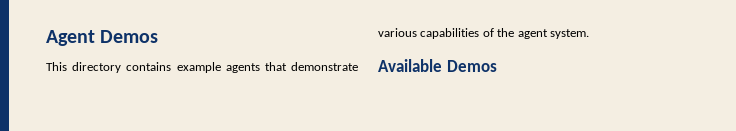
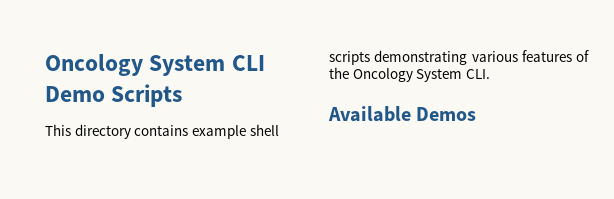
[46,30,159,46] Agent Demos -> [45,54,265,76] [45,84,183,107] Oncology System CLI Demo Scripts
[225,62,358,73] [378,28,589,39] agents that demonstrate various capabilities of the agent system. -> [249,124,279,136] [329,50,589,65] [329,67,490,82] shell scripts demonstrating various features of the Oncology System CLI.

